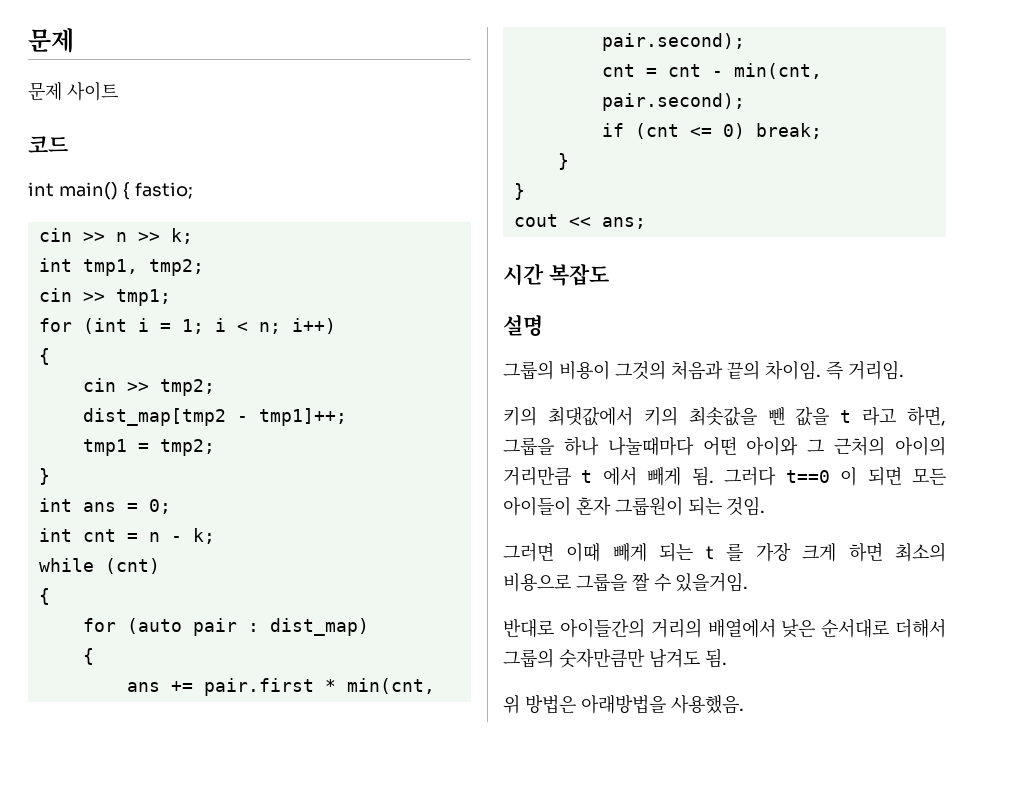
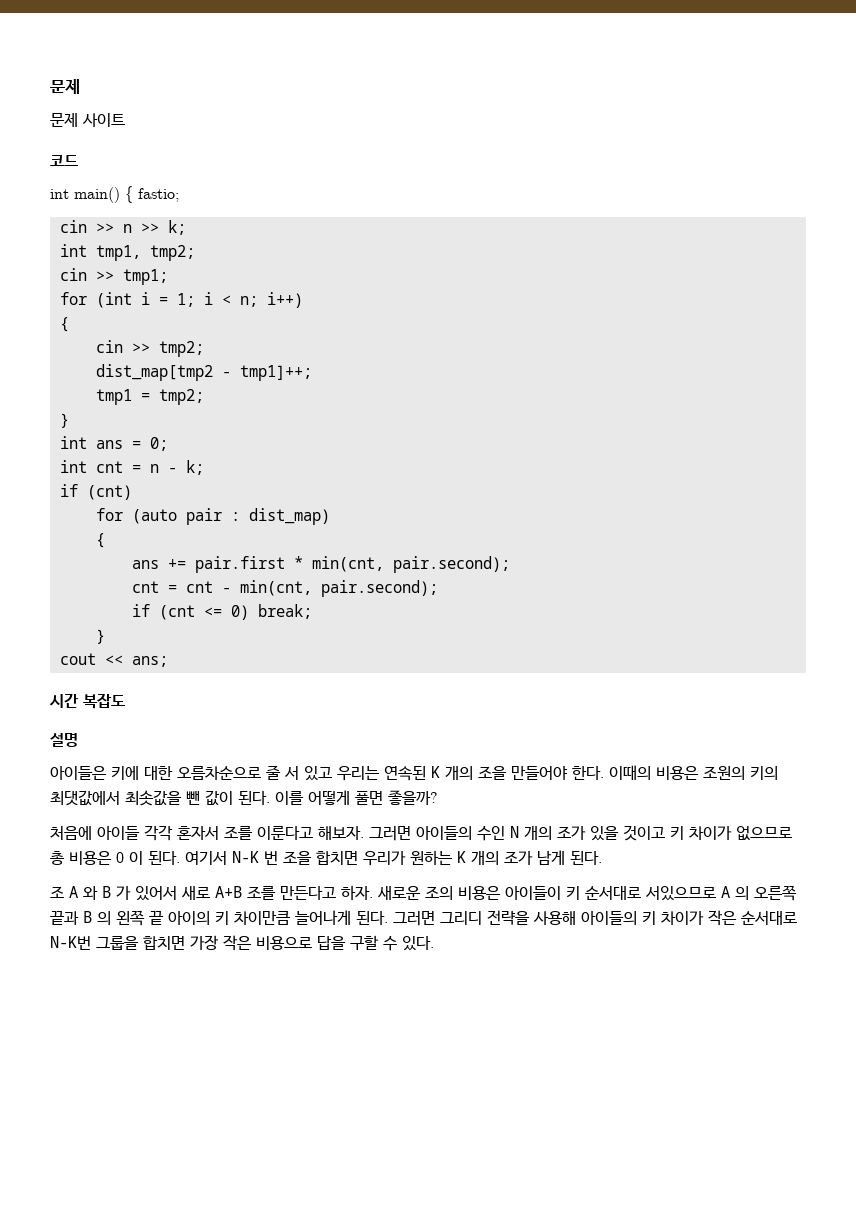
[38,558,94,572] while -> [59,484,78,497] if
[38,588,50,605] // { -> (132, 492) none
[513,183,525,200] // } -> (105, 636) none
[503,360,905,380] 그룹의 비용이 그것의 처음과 끝의 차이임. 즉 거리임. // -> [50,765,745,781] 아이들은 키에 대한 오름차순으로 줄 서 있고 우리는 연속된 K 개의 조을 만들어야 한다. 이때의 비용은 조원의
[643,406,678,426] 키의 -> (120, 798) none
[795,407,946,426] [503,436,947,456] [503,466,946,486] [503,496,766,516] [503,542,946,562] [503,573,749,592] [503,618,946,638] [503,648,727,668] [503,694,744,714] 값을 t 라고 하면, 그룹을 하나 나눌때마다 어떤 아이와 그 근처의 아이의 거리만큼 t 에서 빼게 됨. 그러다 t==0 이 되면 모든 아이들이 혼자 그룹원이 되는 것임. // 그러면 이때 빼게 되는 t 를 가장 크게 하면 최소의 비용으로 그룹을 짤 수 있을거임. // 반대로 아이들간의 거리의 배열에서 낮은 순서대로 더해서 그룹의 숫자만큼만 남겨도 됨. // 위 방법은 아래방법을 사용했음. -> [205,790,438,806] [50,825,792,841] [50,850,602,866] [50,885,797,901] [50,910,797,926] [50,935,434,951] 값이 된다. 이를 어떻게 풀면 좋을까? // 처음에 아이들 각각 혼자서 조를 이룬다고 해보자. 그러면 아이들의 수인 N 개의 조가 있을 것이고 키 차이가 없으므로 총 비용은 0 이 된다. 여기서 N-K 번 조을 합치면 우리가 원하는 K 개의 조가 남게 된다. // 조 A 와 B 가 있어서 새로 A+B 조를 만든다고 하자. 새로운 조의 비용은 아이들이 키 순서대로 서있으므로 A 의 오른쪽 끝과 B 의 왼쪽 끝 아이의 키 차이만큼 늘어나게 된다. 그러면 그리디 전략을 사용해 아이들의 키 차이가 작은 순서대로 N-K번 그룹을 합치면 가장 작은 비용으로 답을 구할 수 있다.

